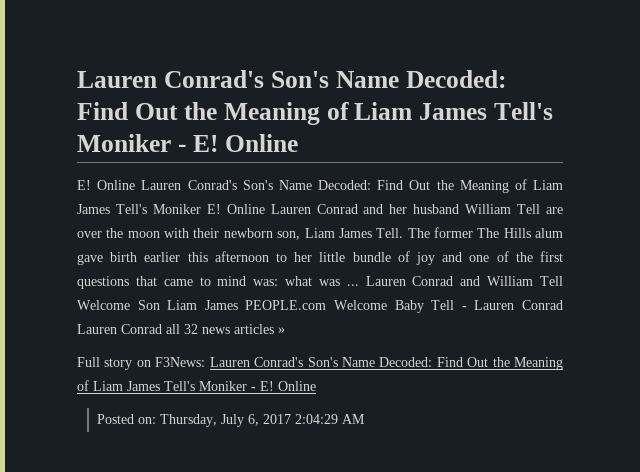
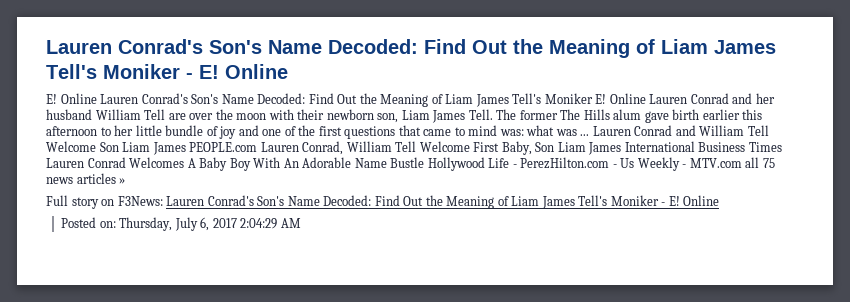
[334,300,564,313] [77,324,198,334] Welcome Baby Tell - Lauren Conrad Lauren Conrad all 32 -> [260,141,782,155] [46,157,775,171] Lauren Conrad, William Tell Welcome First Baby, Son Liam James International Business Times Lauren Conrad Welcomes A Baby Boy With An Adorable Name Bustle Hollywood Life - PerezHilton.com - Us Weekly - MTV.com all 75

